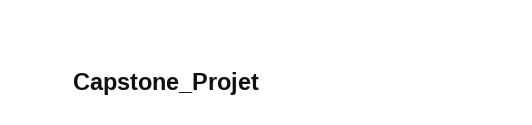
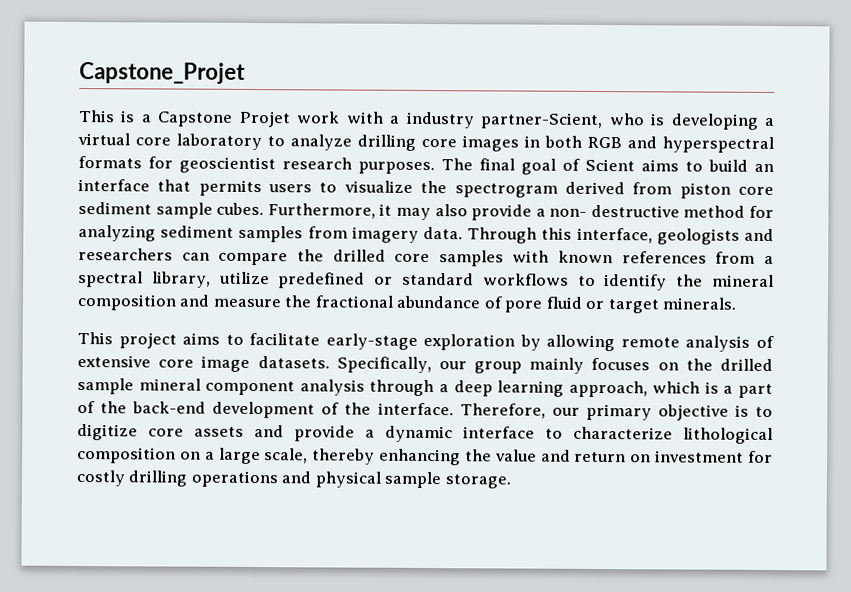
(259, 83) none -> [78,110,775,130] [77,132,774,154] [78,156,774,175] [78,179,775,199] [78,202,774,221] [78,224,774,245] [78,247,774,267] [78,270,774,291] [77,293,737,314] [77,331,774,352] [77,354,773,374] [77,377,773,398] [77,400,774,421] [77,423,773,444] [77,446,773,466] [76,469,511,489] // This is a Capstone Projet work with a industry partner-Scient, who is developing a virtual core laboratory to analyze drilling core images in both RGB and hyperspectral formats for geoscientist research purposes. The final goal of Scient aims to build an interface that permits users to visualize the spectrogram derived from piston core sediment sample cubes. Furthermore, it may also provide a non- destructive method for analyzing sediment samples from imagery data. Through this interface, geologists and researchers can compare the drilled core samples with known references from a spectral library, utilize predefined or standard workflows to identify the mineral composition and measure the fractional abundance of pore fluid or target minerals. // This project aims to facilitate early-stage exploration by allowing remote analysis of extensive core image datasets. Specifically, our group mainly focuses on the drilled sample mineral component analysis through a deep learning approach, which is a part of the back-end development of the interface. Therefore, our primary objective is to digitize core assets and provide a dynamic interface to characterize lithological composition on a large scale, thereby enhancing the value and return on investment for costly drilling operations and physical sample storage.

